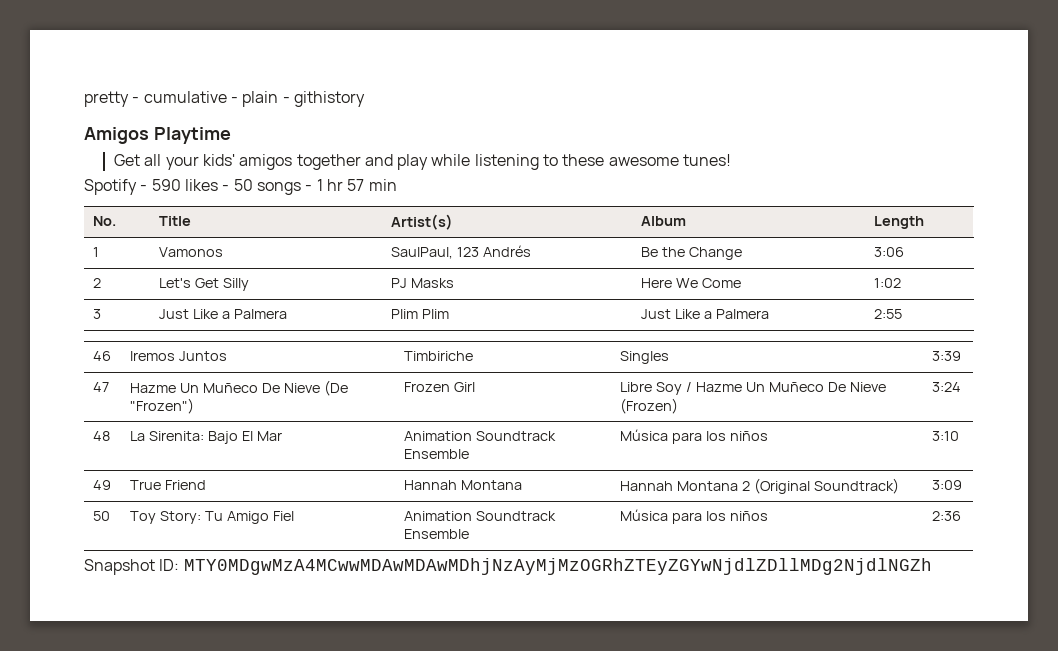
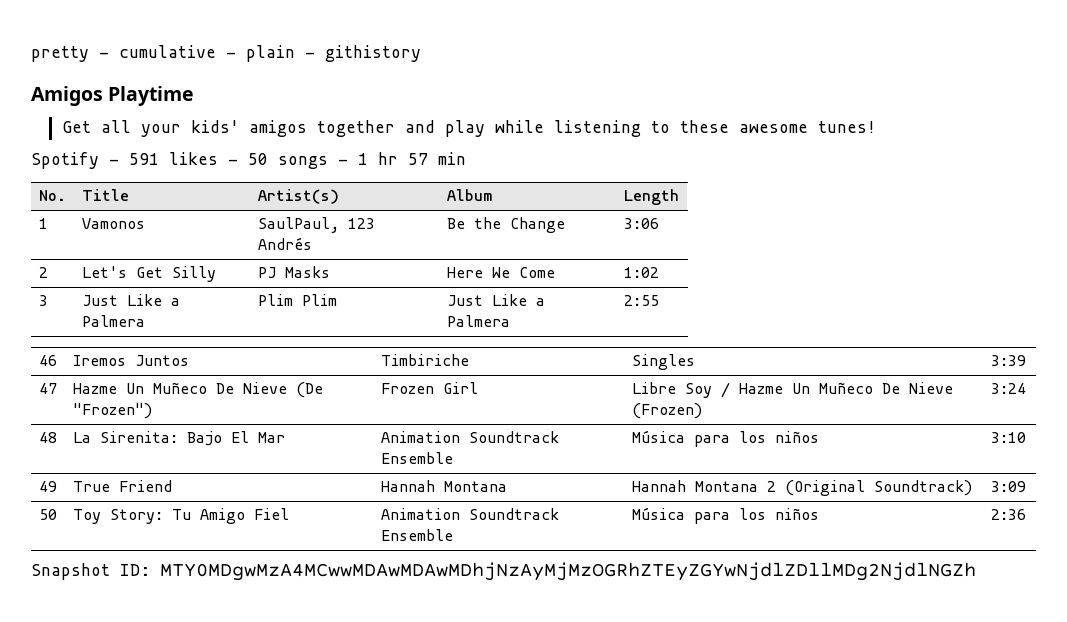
[151,179,181,191] 590 -> [129,153,159,165] 591

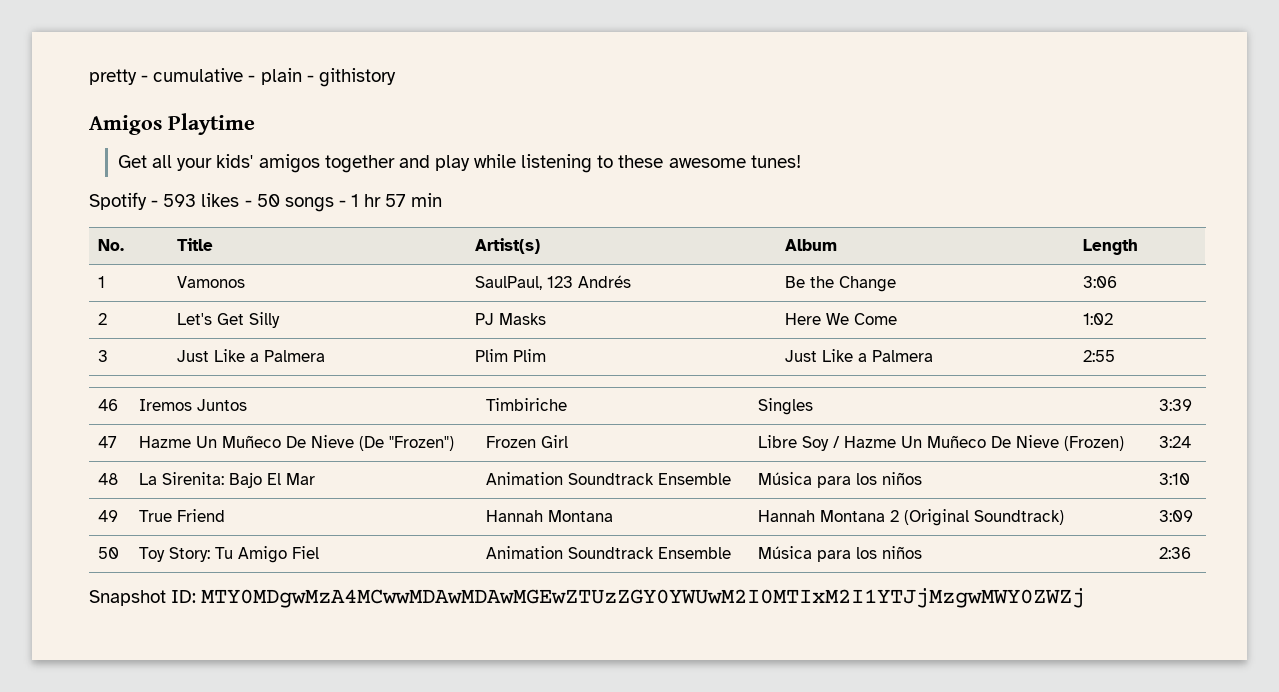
[129,153,159,165] 591 -> [163,194,197,207] 593
[160,562,976,581] MTY0MDgwMzA4MCwwMDAwMDAwMDhjNzAyMjMzOGRhZTEyZGYwNjdlZDllMDg2NjdlNGZh -> [201,588,1086,608] MTY0MDgwMzA4MCwwMDAwMDAwMGEwZTUzZGY0YWUwM2I0MTIxM2I1YTJjMzgwMWY0ZWZj

